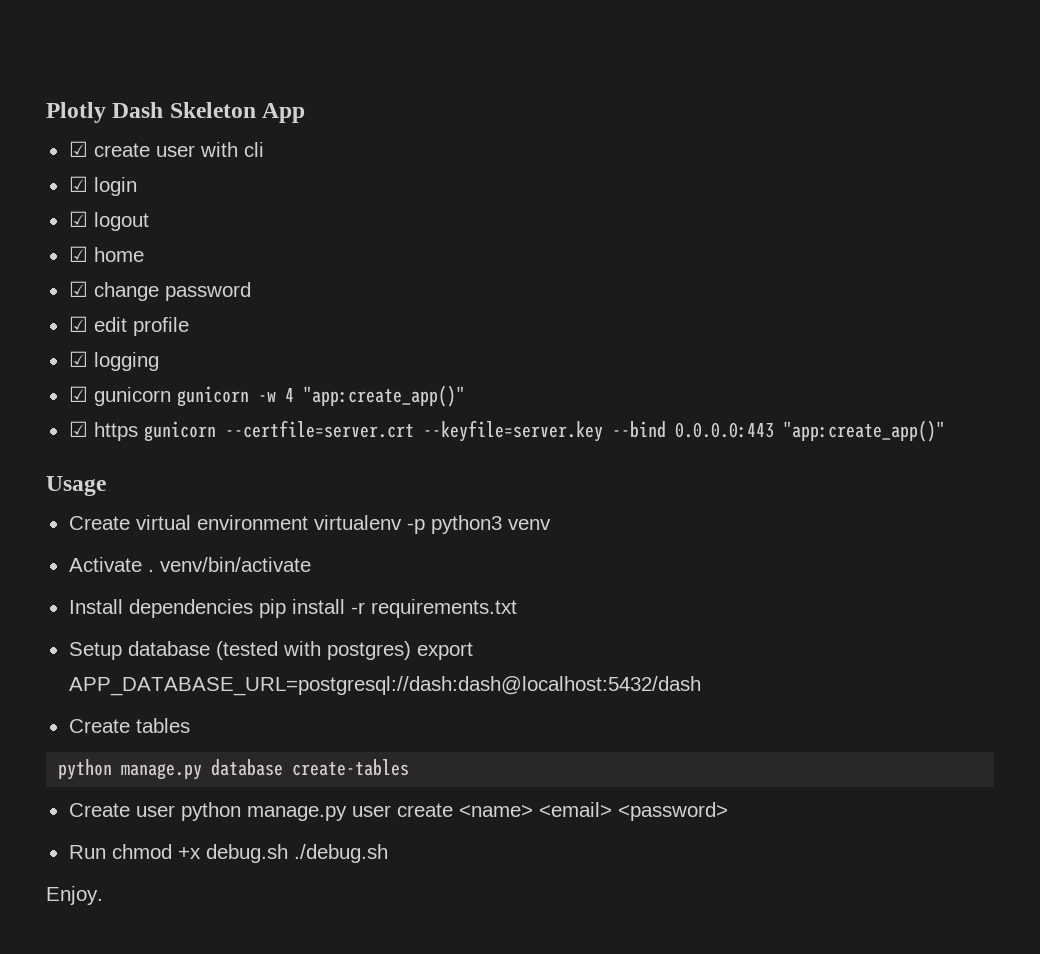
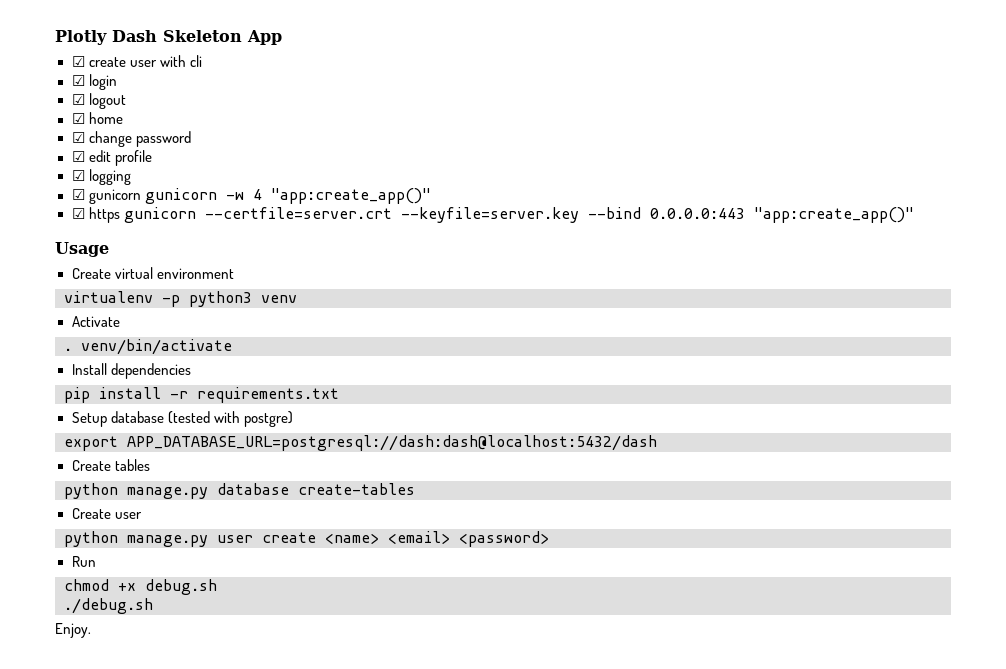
(308, 522) none -> (234, 273) //
(142, 564) none -> (120, 321) //
(253, 608) none -> (191, 371) //
[326,641,411,660] postgres) -> [243,411,293,427] postgre) //
(175, 811) none -> (142, 515) //
(106, 852) none -> (96, 561) //
(288, 853) none -> (217, 587) //

